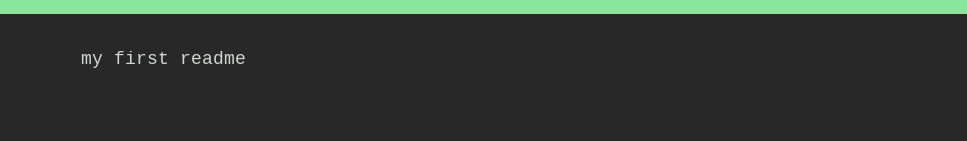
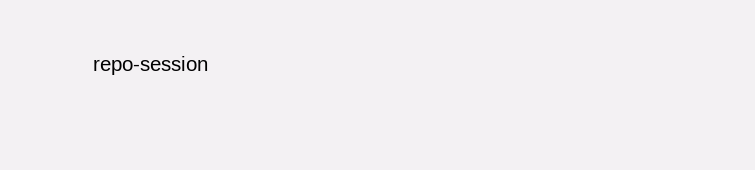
[81,51,246,68] my first readme -> [93,56,208,75] repo-session

